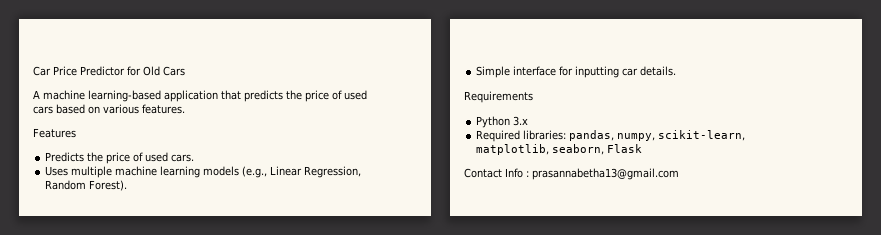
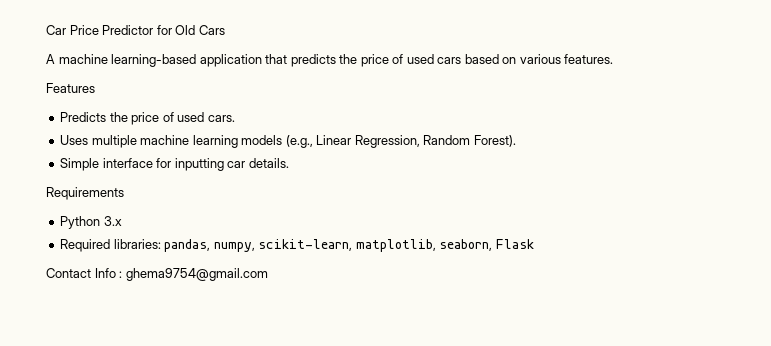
[532,168,679,180] prasannabetha13@gmail.com -> [125,268,268,281] ghema9754@gmail.com

